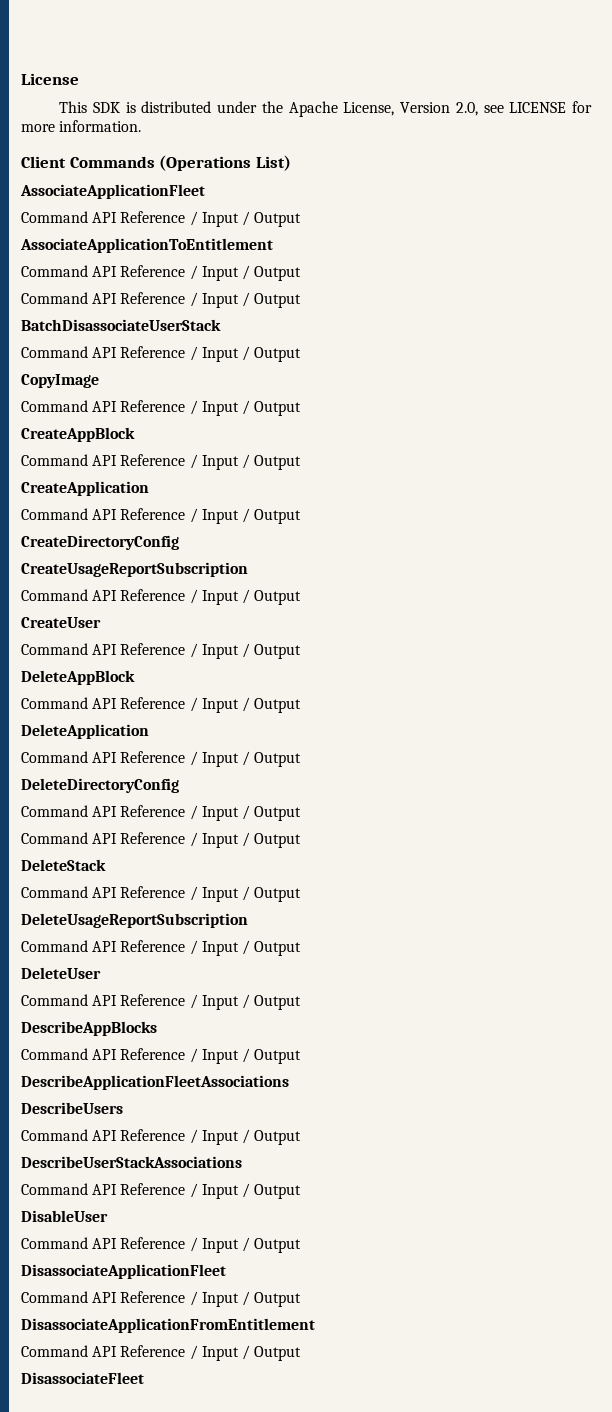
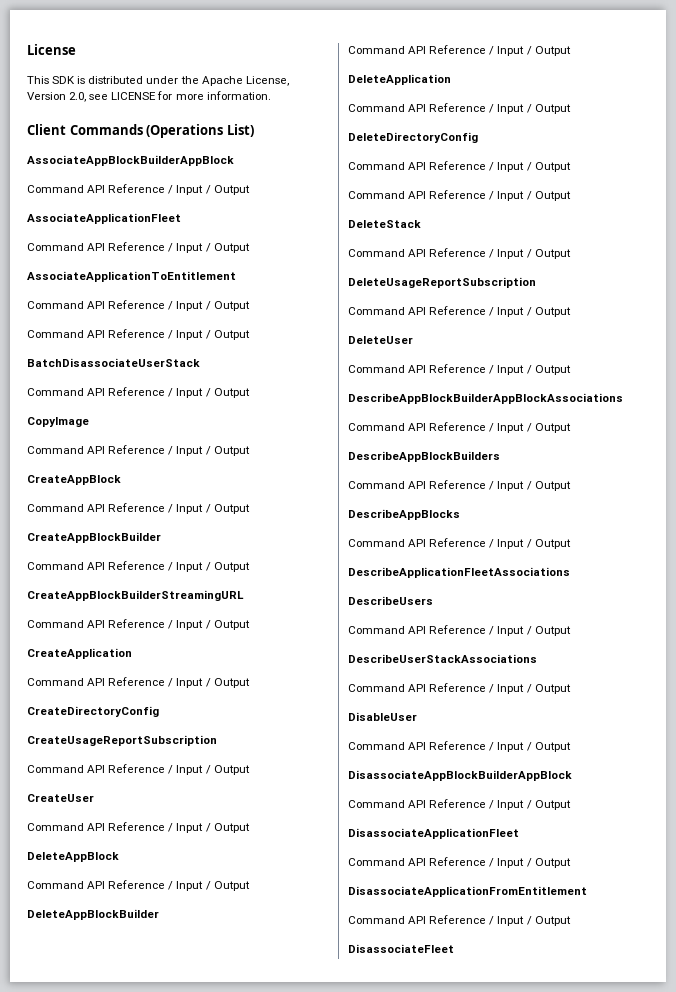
(291, 163) none -> [27,155,234,166] [27,184,250,195] // AssociateAppBlockBuilderAppBlock // Command API Reference / Input / Output
(302, 462) none -> [27,532,161,543] [27,561,250,572] [27,590,244,601] [27,619,250,630] // CreateAppBlockBuilder // Command API Reference / Input / Output // CreateAppBlockBuilderStreamingURL // Command API Reference / Input / Output
(302, 705) none -> [27,909,159,920] [348,45,571,56] // DeleteAppBlockBuilder // Command API Reference / Input / Output
(302, 1002) none -> [348,393,623,404] [348,422,571,433] [348,451,500,462] [348,480,571,491] // DescribeAppBlockBuilderAppBlockAssociations // Command API Reference / Input / Output // DescribeAppBlockBuilders // Command API Reference / Input / Output
(302, 1245) none -> [348,770,572,781] [348,799,571,810] // DisassociateAppBlockBuilderAppBlock // Command API Reference / Input / Output

